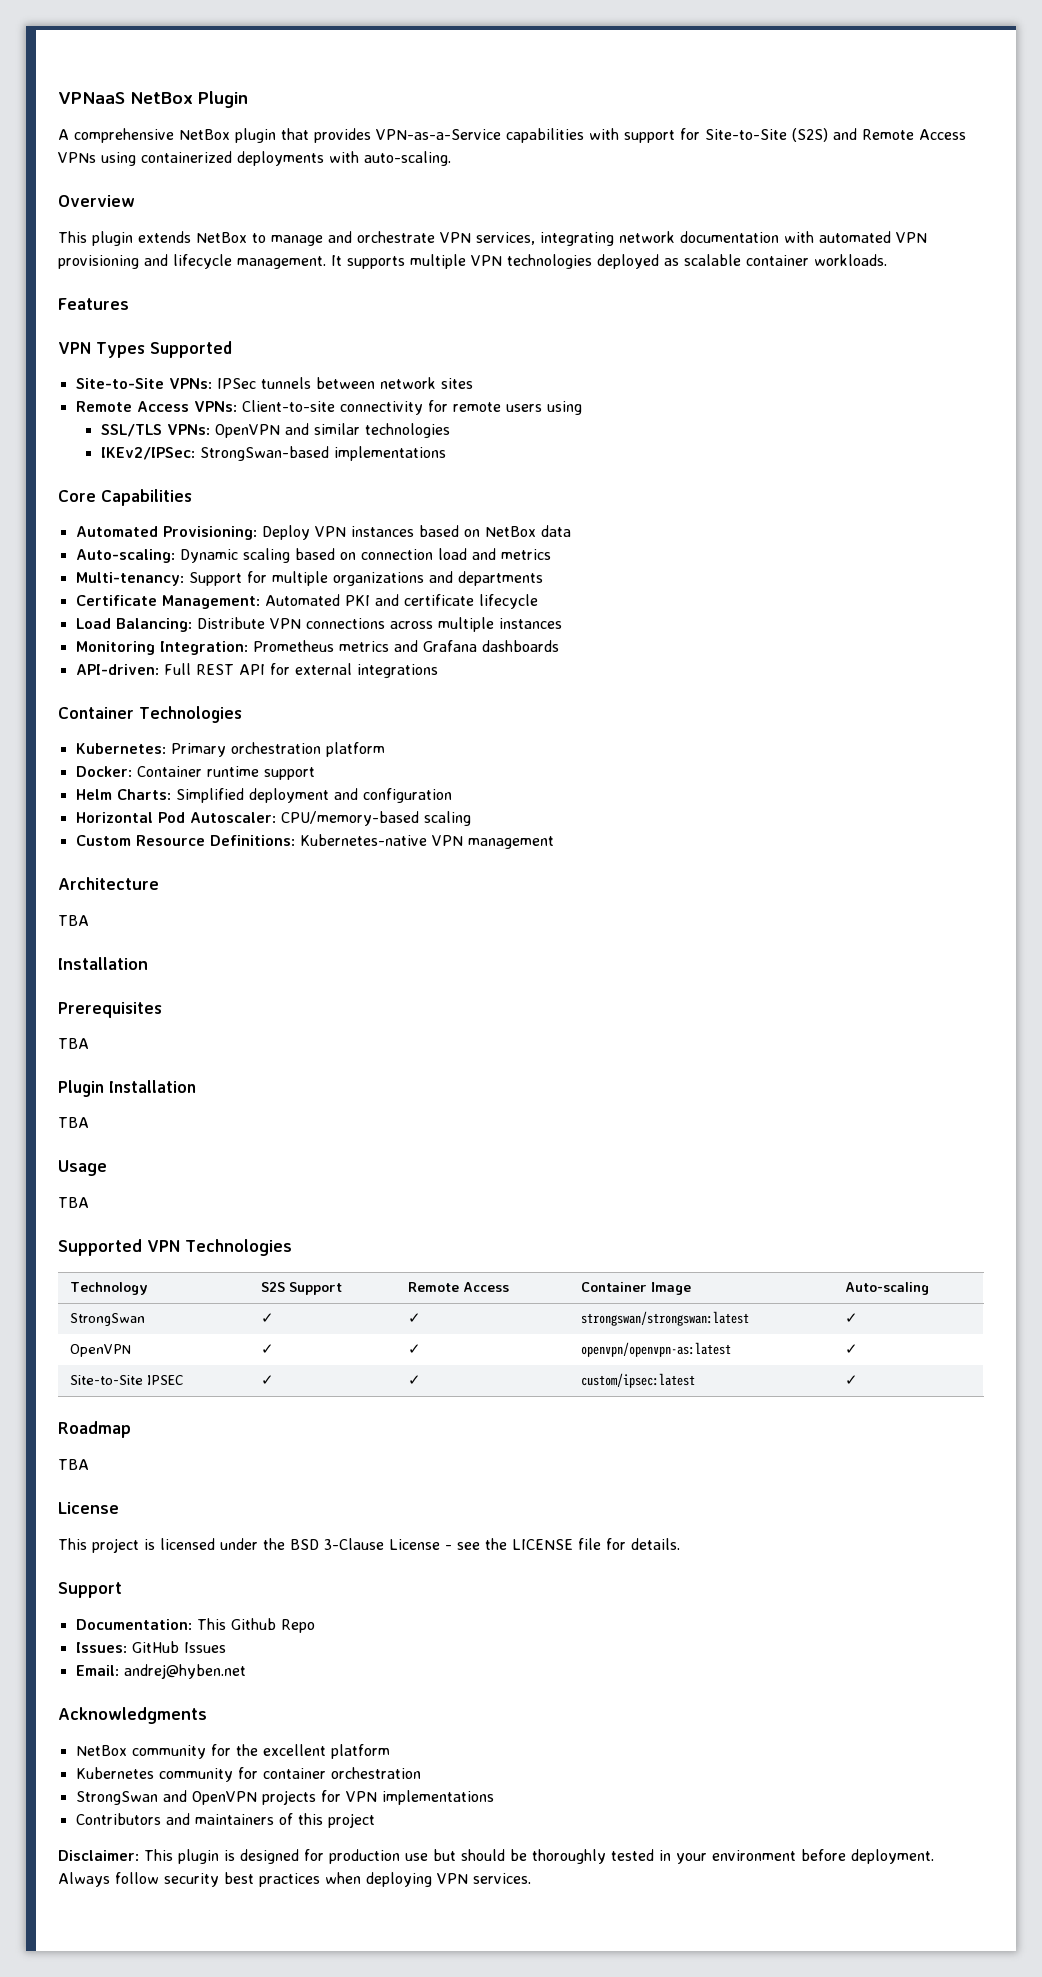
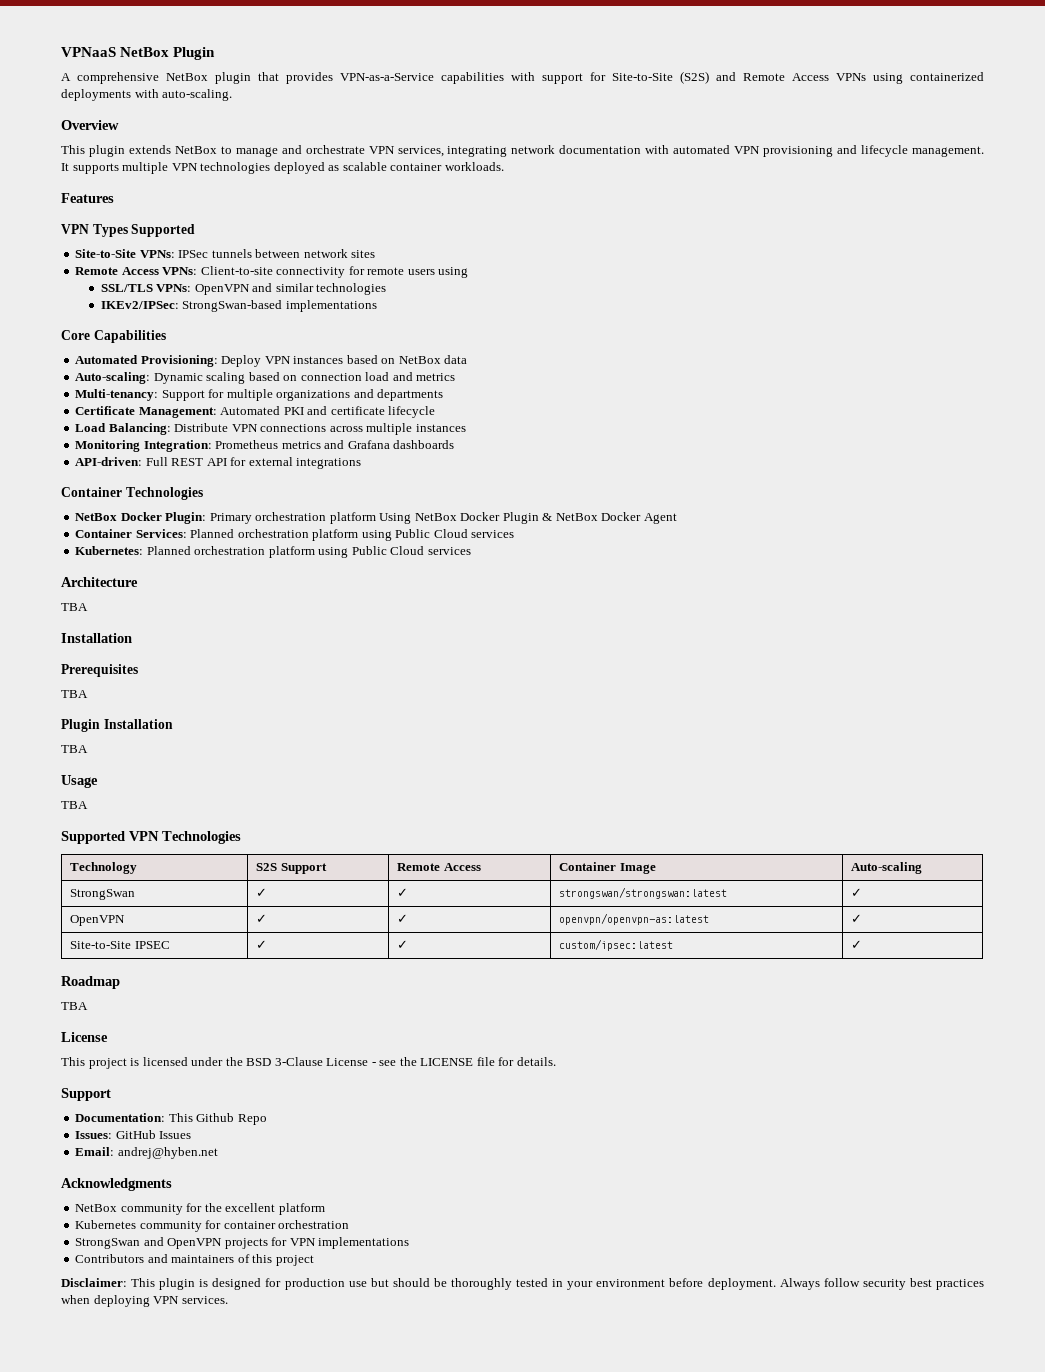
[75,743,166,754] Kubernetes: -> [75,512,207,524] NetBox Docker Plugin:
[75,766,315,780] [75,788,452,803] [75,811,471,826] [75,834,554,849] // Docker: Container runtime support // Helm Charts: Simplified deployment and configuration // Horizontal Pod Autoscaler: CPU/memory-based scaling // Custom Resource Definitions: Kubernetes-native VPN management -> [379,512,677,524] [75,529,515,541] [75,546,471,558] Using NetBox Docker Plugin & NetBox Docker Agent // Container Services: Planned orchestration platform using Public Cloud services // Kubernetes: Planned orchestration platform using Public Cloud services

